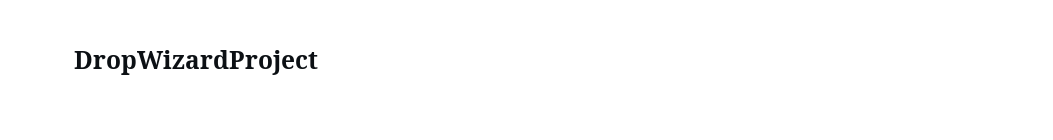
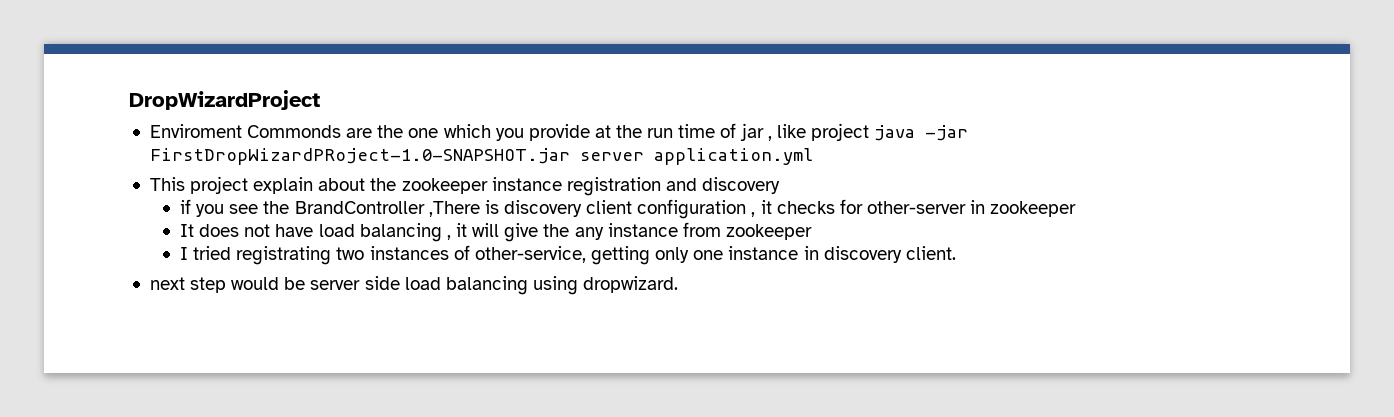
(318, 62) none -> [149,123,969,141] [149,148,813,165] [149,176,781,196] [180,199,1077,219] [180,222,812,242] [180,245,956,265] [149,276,679,295] // Enviroment Commonds are the one which you provide at the run time of jar , like project java -jar FirstDropWizardPRoject-1.0-SNAPSHOT.jar server application.yml // This project explain about the zookeeper instance registration and discovery // if you see the BrandController ,There is discovery client configuration , it checks for other-server in zookeeper // It does not have load balancing , it will give the any instance from zookeeper // I tried registrating two instances of other-service, getting only one instance in discovery client. // next step would be server side load balancing using dropwizard.

